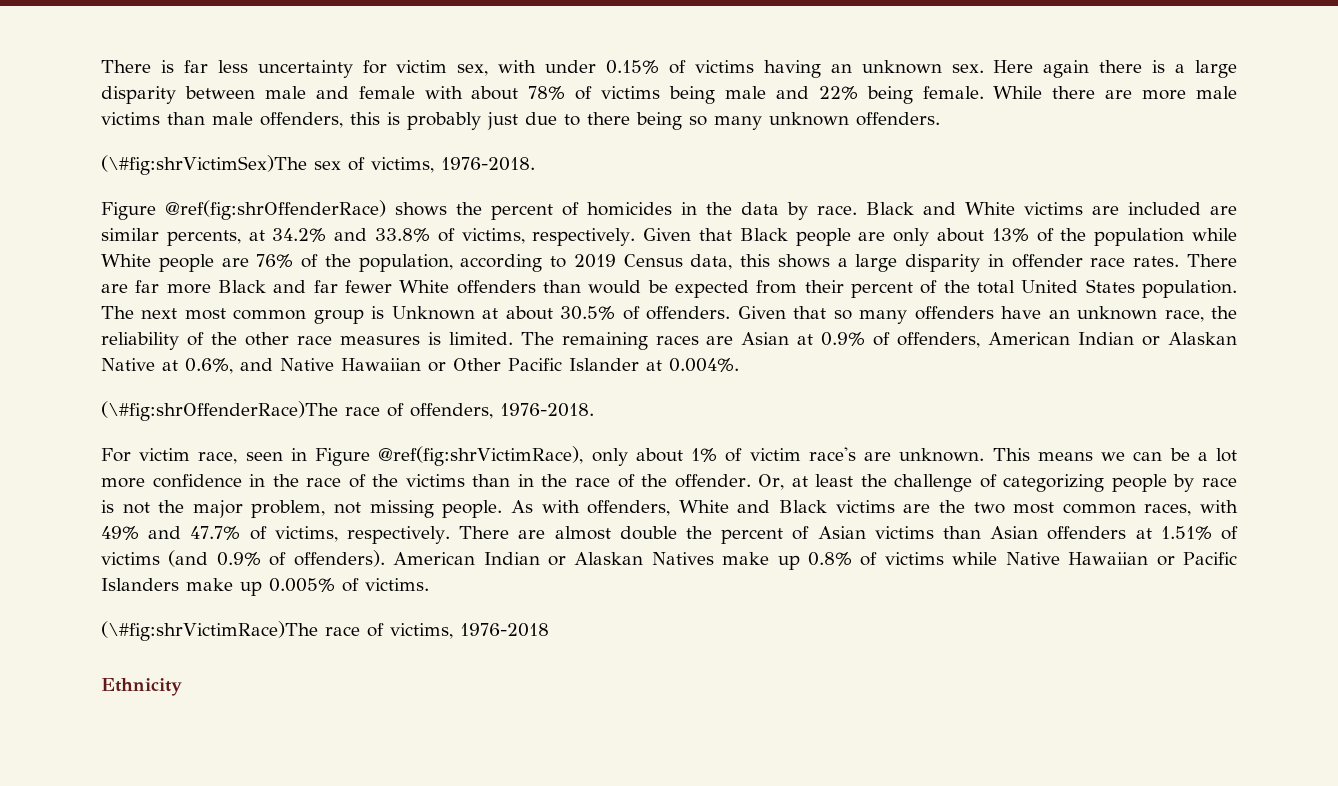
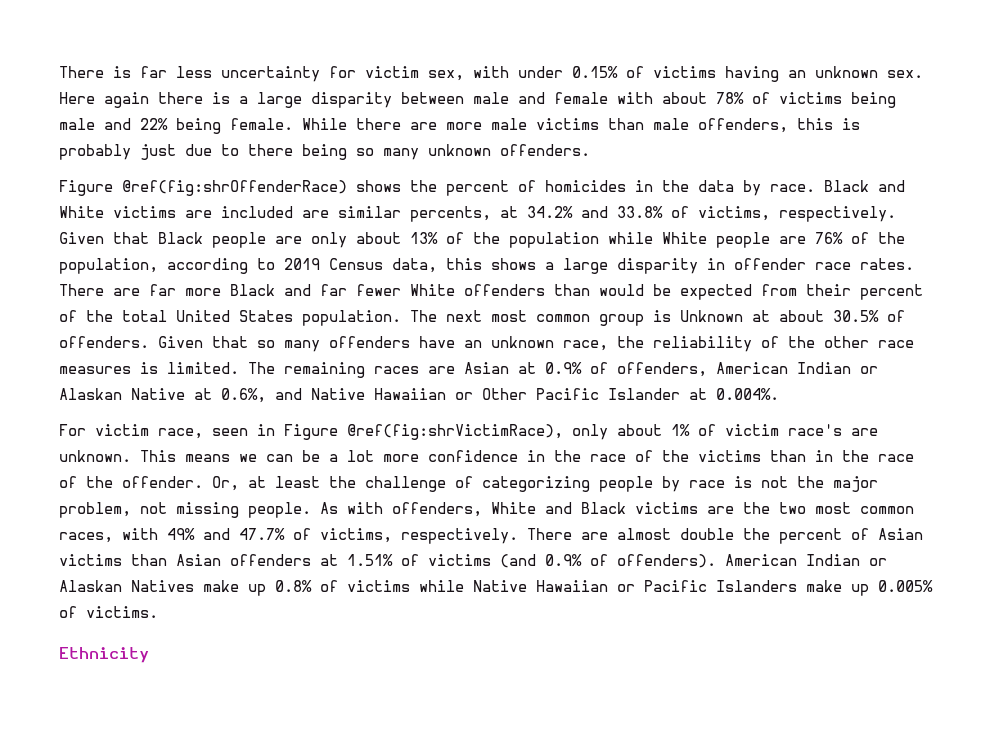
[101,155,535,175] // (\#fig:shrVictimSex)The sex of victims, 1976-2018. -> (590, 150) none
[101,401,594,421] // (\#fig:shrOffenderRace)The race of offenders, 1976-2018. -> (779, 394) none
[101,621,549,641] // (\#fig:shrVictimRace)The race of victims, 1976-2018 -> (158, 612) none

